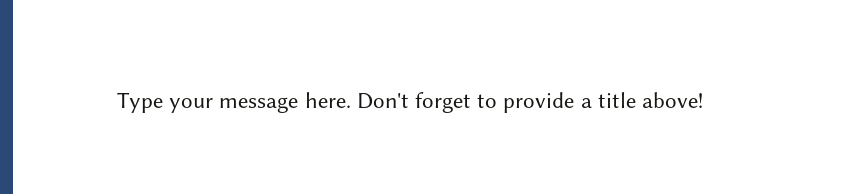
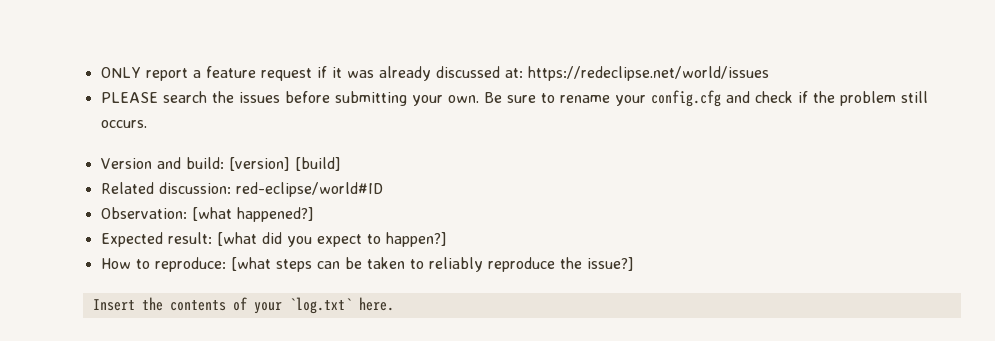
[117,92,704,113] Type your message here. Don't forget to provide a title above! -> [100,66,769,81] [100,90,928,107] [100,120,147,128] [100,157,341,171] [100,182,383,197] [100,207,314,222] [100,232,447,247] [100,257,634,272] [92,297,394,314] ONLY report a feature request if it was already discussed at: https://redeclipse.net/world/issues // PLEASE search the issues before submitting your own. Be sure to rename your config.cfg and check if the problem still occurs. // Version and build: [version] [build] // Related discussion: red-eclipse/world#ID // Observation: [what happened?] // Expected result: [what did you expect to happen?] // How to reproduce: [what steps can be taken to reliably reproduce the issue?] // Insert the contents of your `log.txt` here.

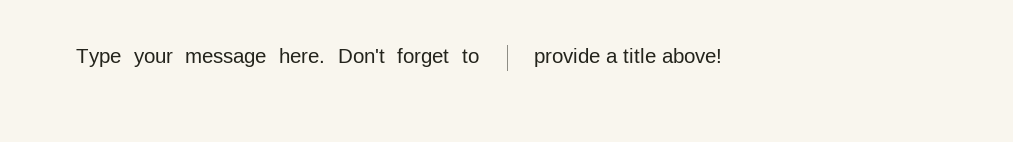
[100,66,769,81] [100,90,928,107] [100,120,147,128] [100,157,341,171] [100,182,383,197] [100,207,314,222] [100,232,447,247] [100,257,634,272] [92,297,394,314] ONLY report a feature request if it was already discussed at: https://redeclipse.net/world/issues // PLEASE search the issues before submitting your own. Be sure to rename your config.cfg and check if the problem still occurs. // Version and build: [version] [build] // Related discussion: red-eclipse/world#ID // Observation: [what happened?] // Expected result: [what did you expect to happen?] // How to reproduce: [what steps can be taken to reliably reproduce the issue?] // Insert the contents of your `log.txt` here. -> [76,48,722,67] Type your message here. Don't forget to provide a title above!

